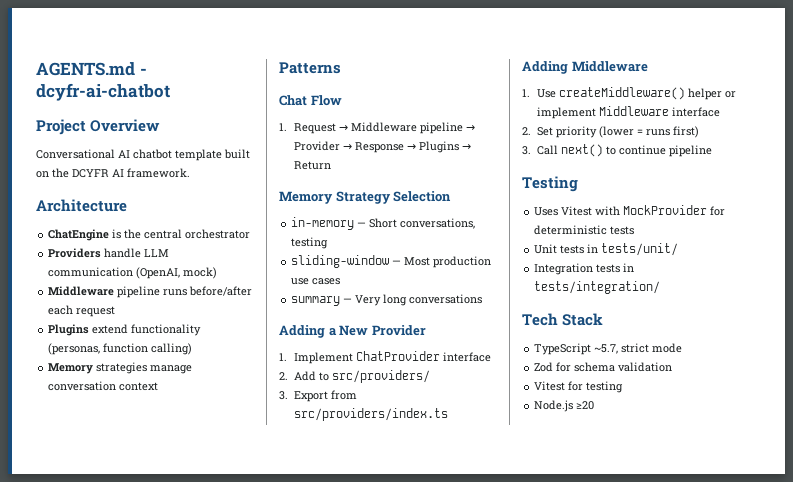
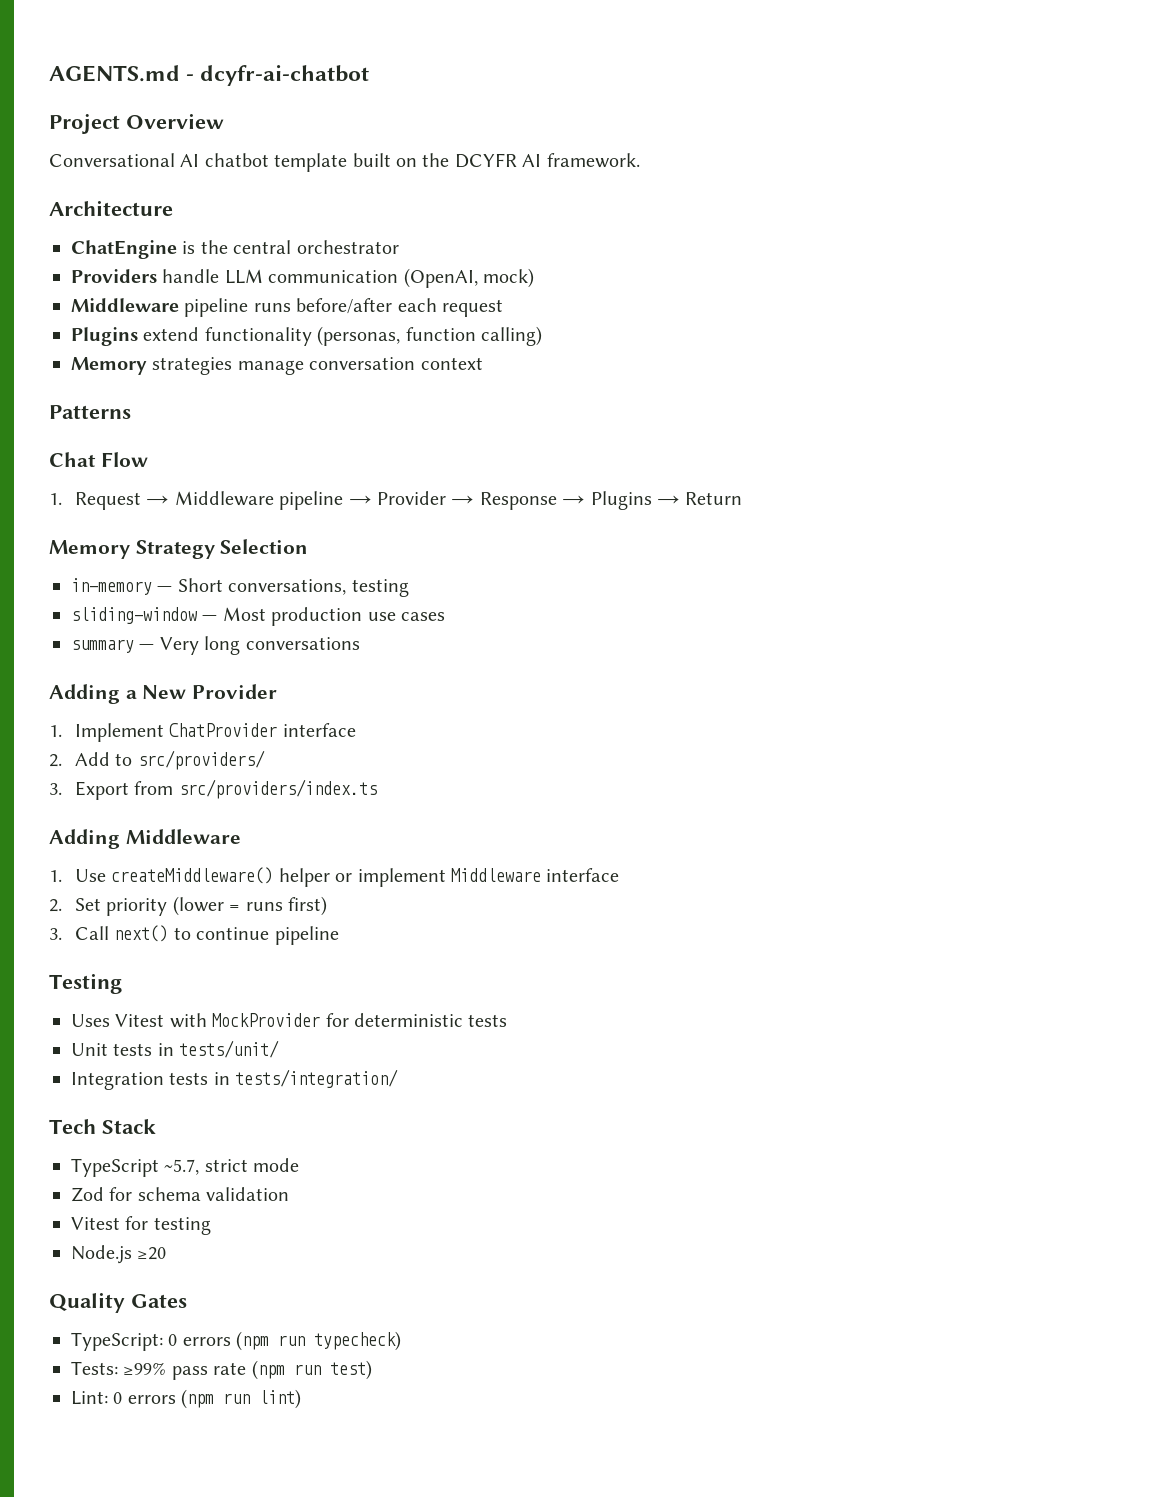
(595, 405) none -> [49,1292,187,1313] [71,1331,402,1351] [71,1360,372,1380] [71,1389,302,1409] // Quality Gates // TypeScript: 0 errors (npm run typecheck) // Tests: ≥99% pass rate (npm run test) // Lint: 0 errors (npm run lint)

